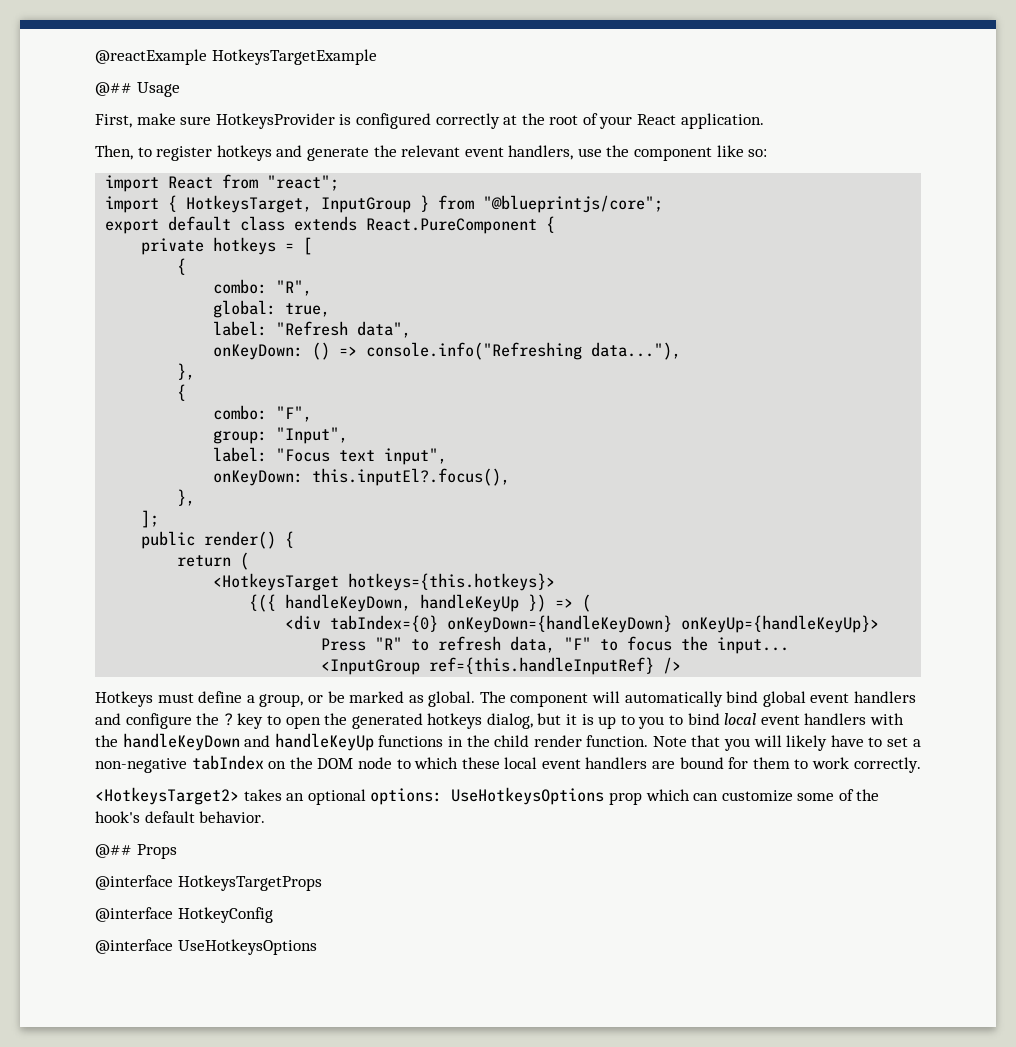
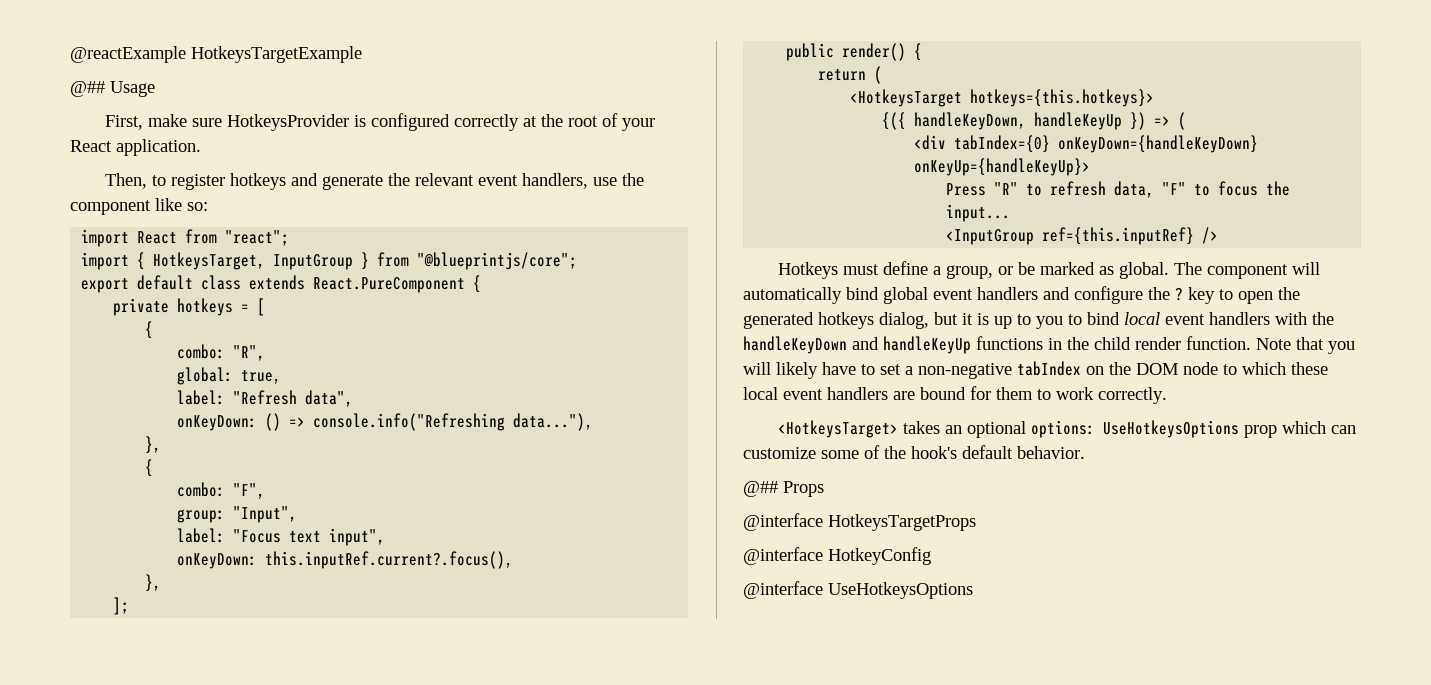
[312,468,511,486] this.inputEl?.focus(), -> [265,551,514,569] this.inputRef.current?.focus(),
[429,657,655,675] ref={this.handleInputRef} -> [1042,227,1195,245] ref={this.inputRef}
[95,787,239,805] <HotkeysTarget2> -> [778,420,899,438] <HotkeysTarget>

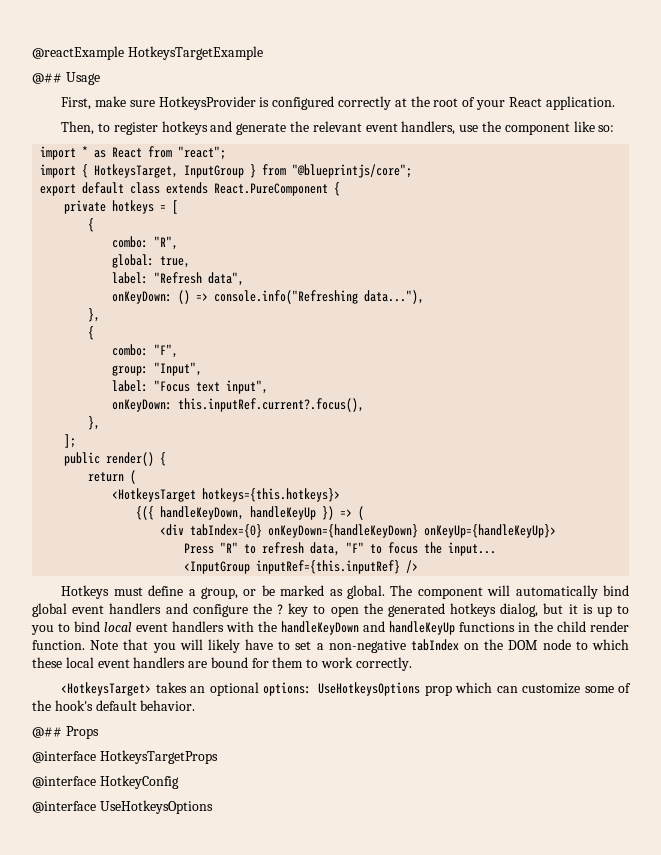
(130, 238) none -> [82,146,107,158] * as
[1042,227,1195,245] ref={this.inputRef} -> [256,560,401,574] inputRef={this.inputRef}

